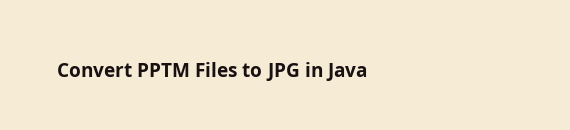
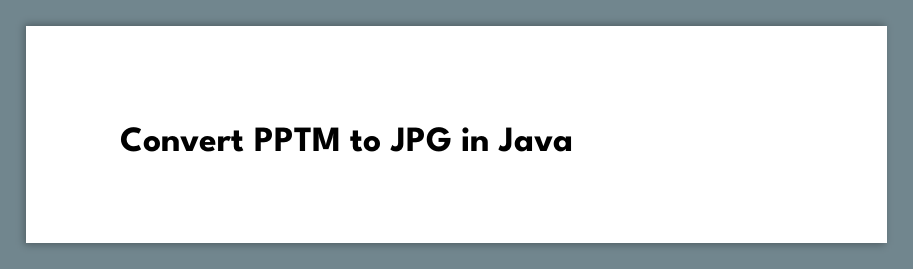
[195,62,238,77] Files -> (341, 139) none

